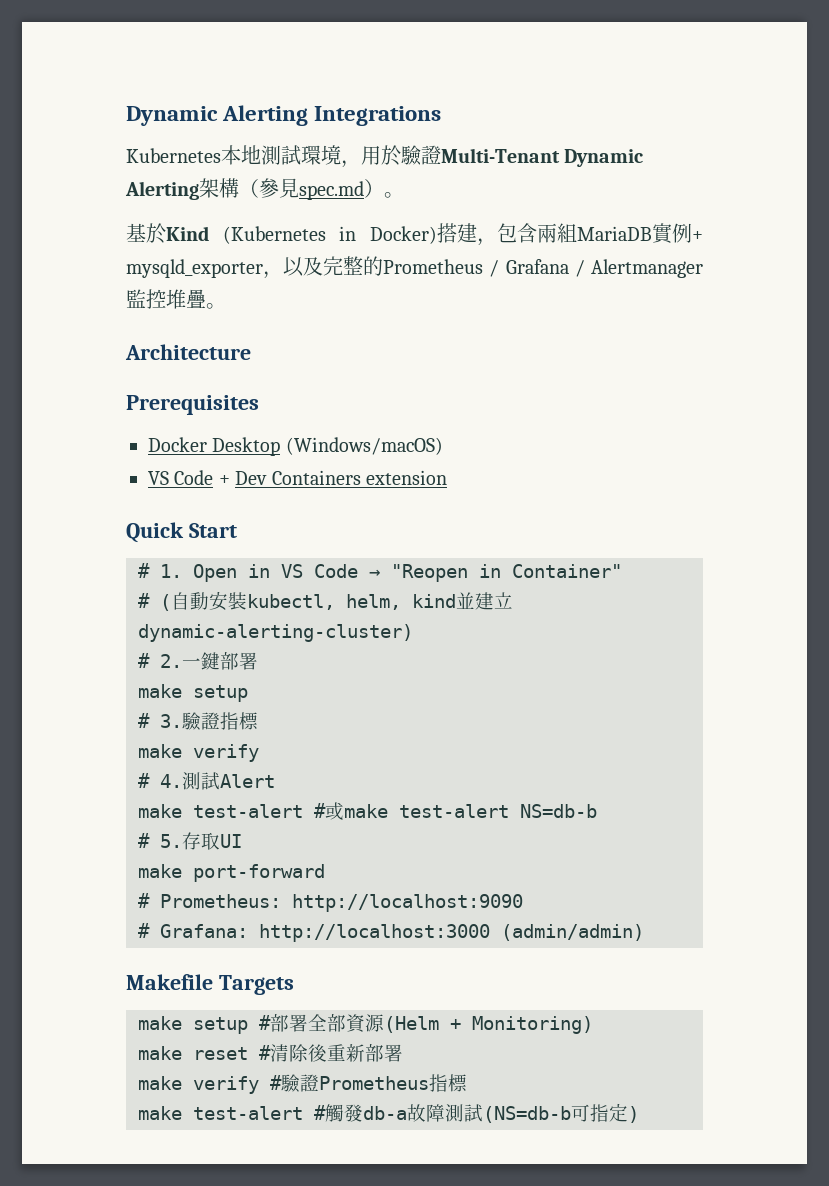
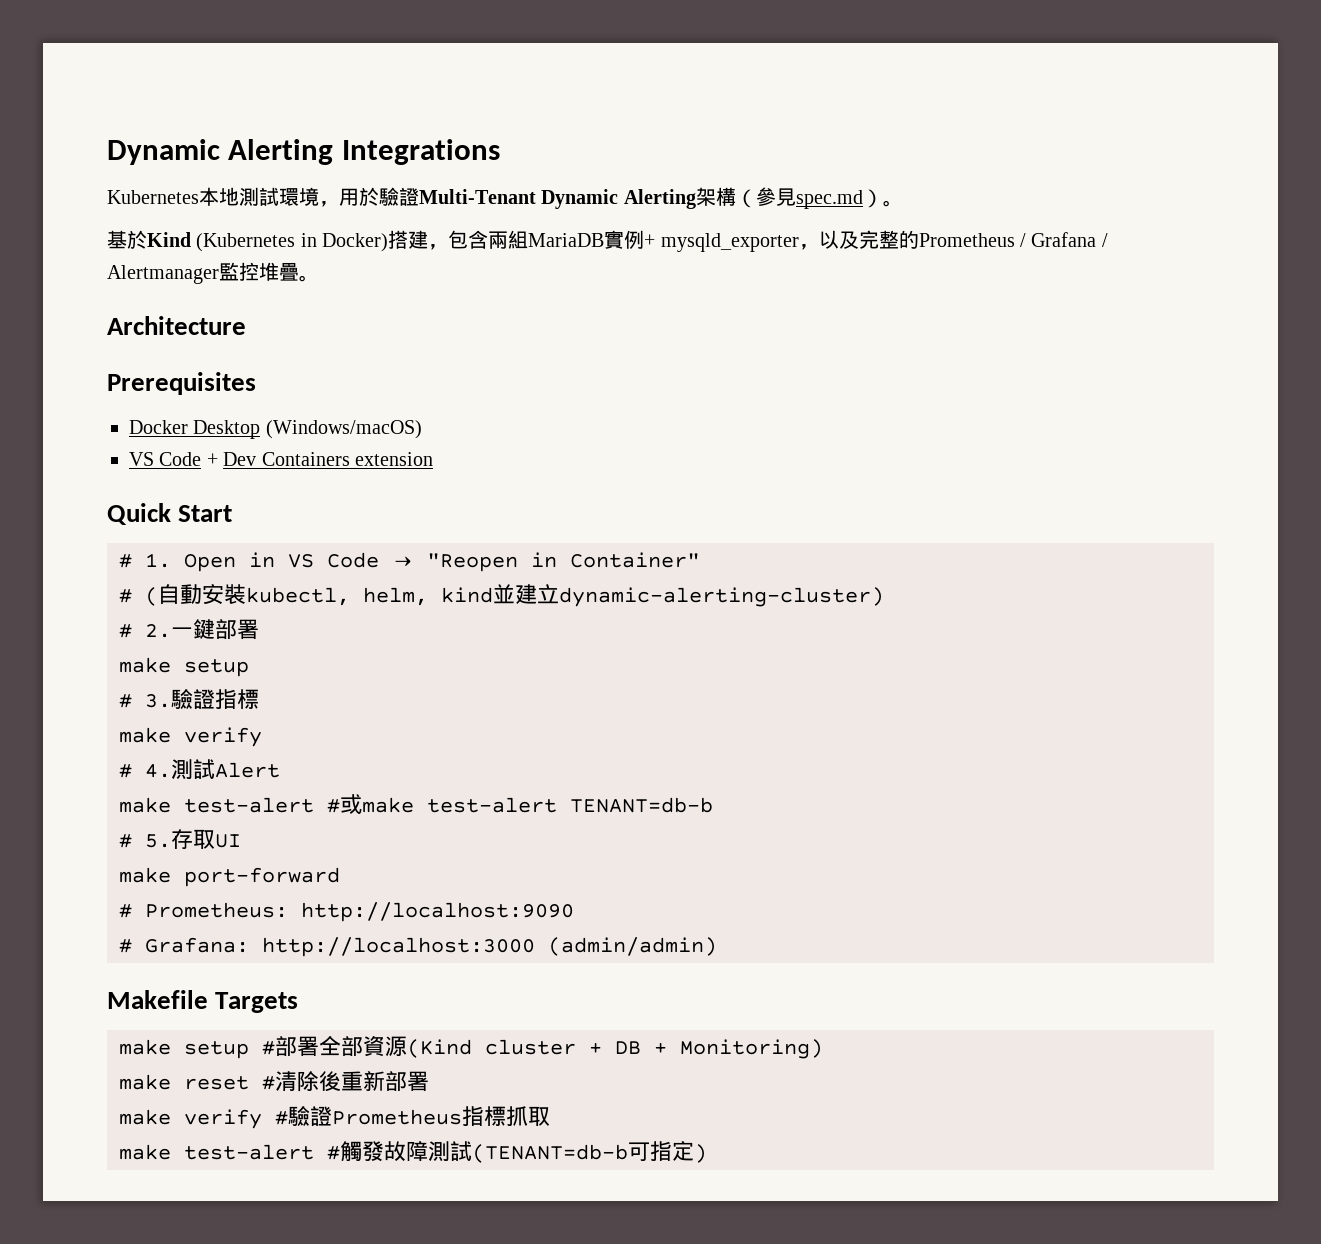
[520,804,597,818] NS=db-b -> [570,797,713,813] TENANT=db-b
[384,1016,439,1033] (Helm -> [407,1039,641,1058] (Kind cluster + DB
(467, 1083) none -> [506,1106,550,1126] 抓取
[363,1106,407,1120] db-a -> (384, 1151) none
[483,1106,571,1123] (NS=db-b -> [472,1144,628,1163] (TENANT=db-b

